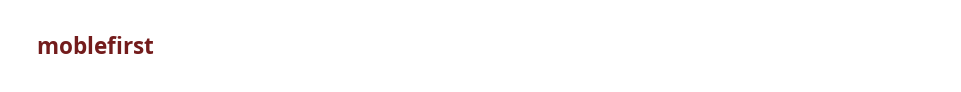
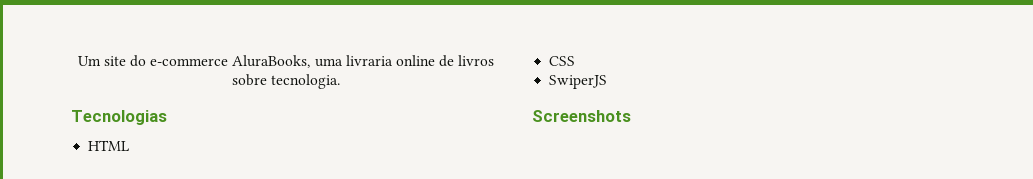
[37,36,154,54] moblefirst -> [77,55,495,68] [231,74,341,89] [71,110,167,125] [88,140,130,151] [549,56,576,66] [549,75,608,89] [532,110,631,122] Um site do e-commerce AluraBooks, uma livraria online de livros sobre tecnologia. // Tecnologias // HTML // CSS // SwiperJS // Screenshots

